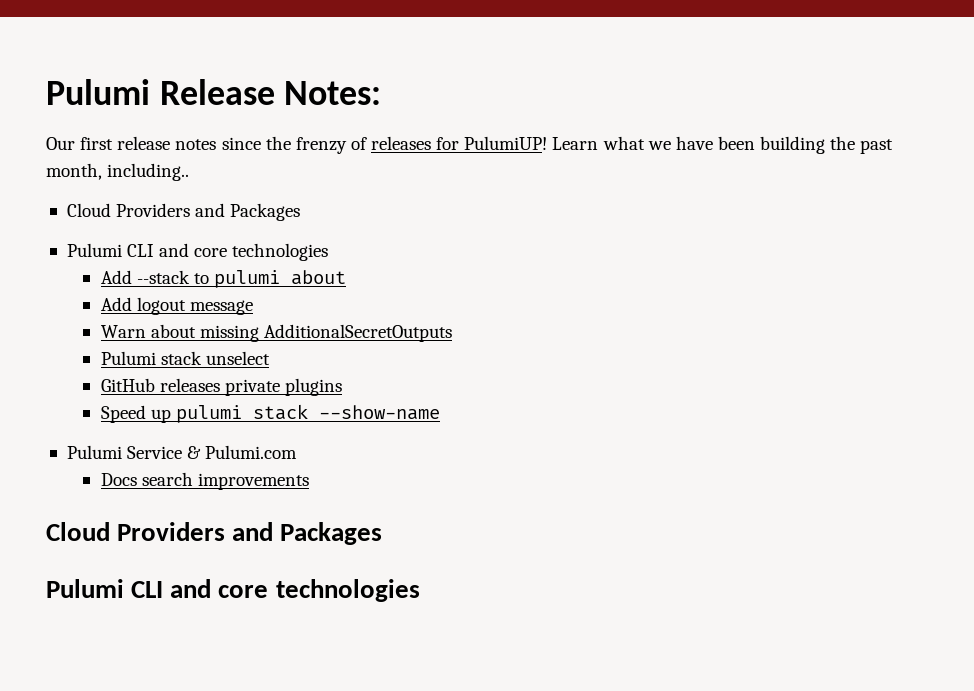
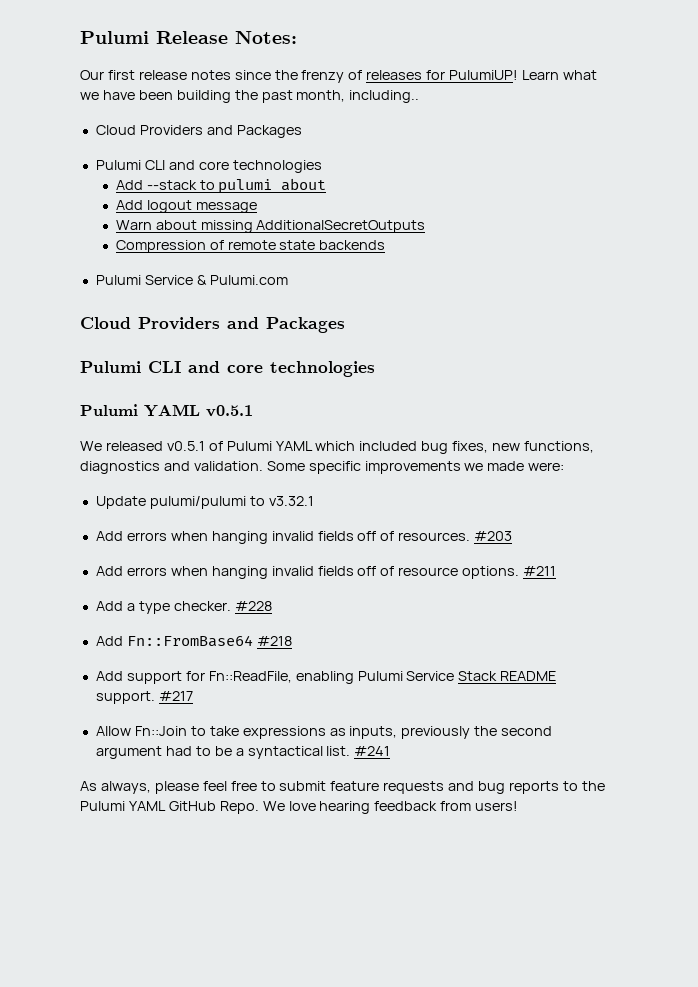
[100,351,270,365] [100,378,342,396] [100,404,440,423] Pulumi stack unselect // GitHub releases private plugins // Speed up pulumi stack --show-name -> [115,240,386,253] Compression of remote state backends
[100,472,309,490] [46,522,383,545] [46,579,420,602] // Docs search improvements // Cloud Providers and Packages // Pulumi CLI and core technologies -> [80,317,345,333] [80,361,375,377] [80,404,253,417] [80,441,595,454] [80,461,565,474] [95,496,314,509] [95,531,513,544] [95,566,557,579] [95,601,272,614] [95,635,292,647] [95,671,557,684] [95,691,193,704] [95,726,553,739] [95,746,391,759] [80,781,605,794] [80,801,519,814] // Cloud Providers and Packages // Pulumi CLI and core technologies // Pulumi YAML v0.5.1 // We released v0.5.1 of Pulumi YAML which included bug fixes, new functions, diagnostics and validation. Some specific improvements we made were: // Update pulumi/pulumi to v3.32.1 // Add errors when hanging invalid fields off of resources. #203 // Add errors when hanging invalid fields off of resource options. #211 // Add a type checker. #228 // Add Fn::FromBase64 #218 // Add support for Fn::ReadFile, enabling Pulumi Service Stack README support. #217 // Allow Fn::Join to take expressions as inputs, previously the second argument had to be a syntactical list. #241 // As always, please feel free to submit feature requests and bug reports to the Pulumi YAML GitHub Repo. We love hearing feedback from users!

